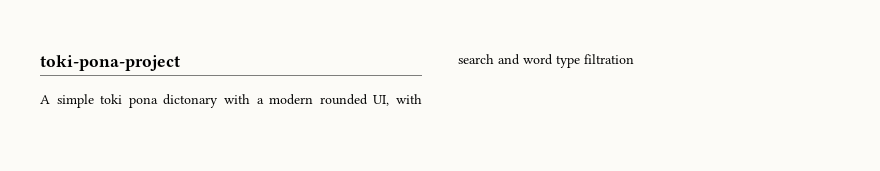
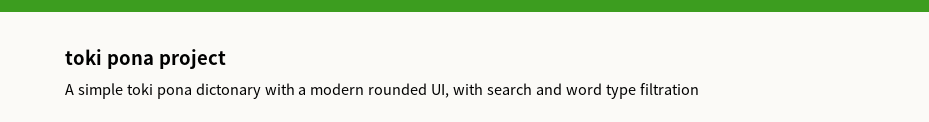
[40,55,180,71] toki-pona-project -> [65,49,226,69] toki pona project

